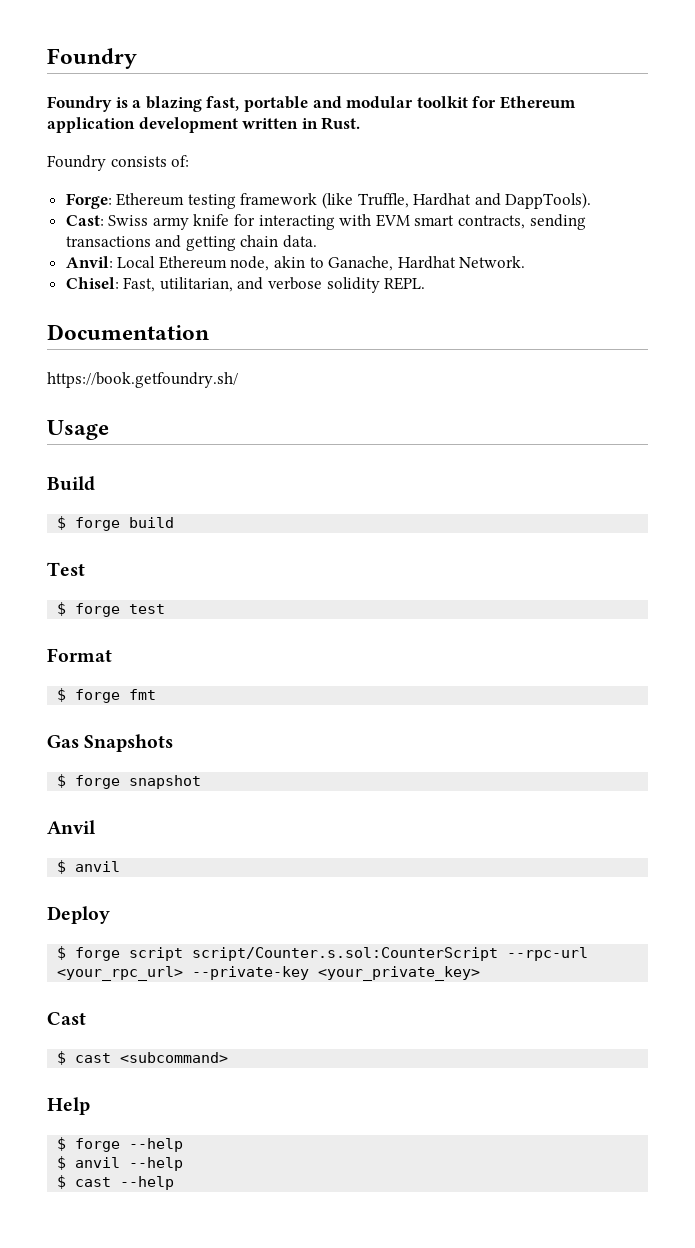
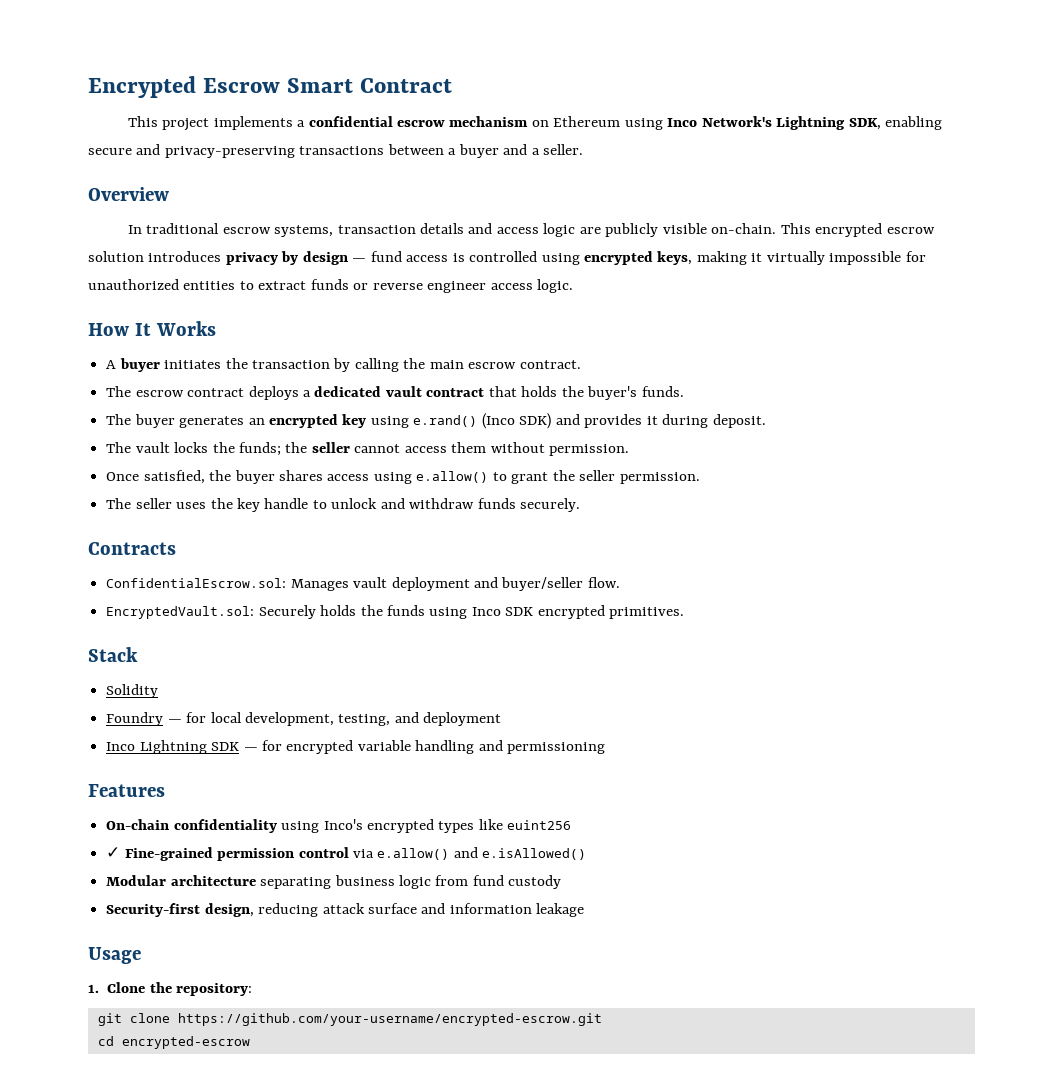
[47,48,137,69] [47,96,576,112] [47,117,361,133] [47,155,190,171] [65,192,592,209] [65,214,586,230] [65,235,318,251] [65,256,526,271] [65,277,426,293] [47,324,209,340] [47,372,238,388] [47,420,109,440] [47,476,95,491] [57,516,175,531] [47,562,85,576] [57,602,166,617] [47,648,112,662] [57,688,157,703] [47,734,174,752] [57,774,202,789] [47,820,96,834] [57,860,121,874] [47,906,110,924] [57,946,589,961] [57,966,481,981] [47,1012,86,1025] [57,1051,229,1065] [47,1097,90,1115] [57,1137,184,1152] [57,1156,184,1171] [57,1175,175,1190] Foundry // Foundry is a blazing fast, portable and modular toolkit for Ethereum application development written in Rust. // Foundry consists of: // Forge: Ethereum testing framework (like Truffle, Hardhat and DappTools). // Cast: Swiss army knife for interacting with EVM smart contracts, sending transactions and getting chain data. // Anvil: Local Ethereum node, akin to Ganache, Hardhat Network. // Chisel: Fast, utilitarian, and verbose solidity REPL. // Documentation // https://book.getfoundry.sh/ // Usage // Build // $ forge build // Test // $ forge test // Format // $ forge fmt // Gas Snapshots // $ forge snapshot // Anvil // $ anvil // Deploy // $ forge script script/Counter.s.sol:CounterScript --rpc-url <your_rpc_url> --private-key <your_private_key> // Cast // $ cast <subcommand> // Help // $ forge --help // $ anvil --help // $ cast --help -> [88,76,453,98] [127,116,943,131] [88,144,584,158] [88,187,169,201] [127,223,935,237] [88,251,926,265] [88,279,574,293] [88,321,216,336] [106,358,581,372] [106,386,684,400] [106,413,766,429] [106,442,630,456] [106,470,700,484] [106,498,581,512] [88,542,176,555] [106,577,620,591] [106,605,685,619] [88,647,138,662] [106,684,159,698] [106,712,502,726] [106,740,606,754] [88,784,165,797] [106,819,572,833] [106,847,587,861] [106,875,562,889] [106,903,585,917] [88,947,141,964] [88,982,253,996] [97,1013,602,1026] [97,1036,250,1049] Encrypted Escrow Smart Contract // This project implements a confidential escrow mechanism on Ethereum using Inco Network's Lightning SDK, enabling secure and privacy-preserving transactions between a buyer and a seller. // Overview // In traditional escrow systems, transaction details and access logic are publicly visible on-chain. This encrypted escrow solution introduces privacy by design — fund access is controlled using encrypted keys, making it virtually impossible for unauthorized entities to extract funds or reverse engineer access logic. // How It Works // A buyer initiates the transaction by calling the main escrow contract. // The escrow contract deploys a dedicated vault contract that holds the buyer's funds. // The buyer generates an encrypted key using e.rand() (Inco SDK) and provides it during deposit. // The vault locks the funds; the seller cannot access them without permission. // Once satisfied, the buyer shares access using e.allow() to grant the seller permission. // The seller uses the key handle to unlock and withdraw funds securely. // Contracts // ConfidentialEscrow.sol: Manages vault deployment and buyer/seller flow. // EncryptedVault.sol: Securely holds the funds using Inco SDK encrypted primitives. // Stack // Solidity // Foundry — for local development, testing, and deployment // Inco Lightning SDK — for encrypted variable handling and permissioning // Features // On-chain confidentiality using Inco's encrypted types like euint256 // ✓ Fine-grained permission control via e.allow() and e.isAllowed() // Modular architecture separating business logic from fund custody // Security-first design, reducing attack surface and information leakage // Usage // 1. Clone the repository: // git clone https://github.com/your-username/encrypted-escrow.git // cd encrypted-escrow

